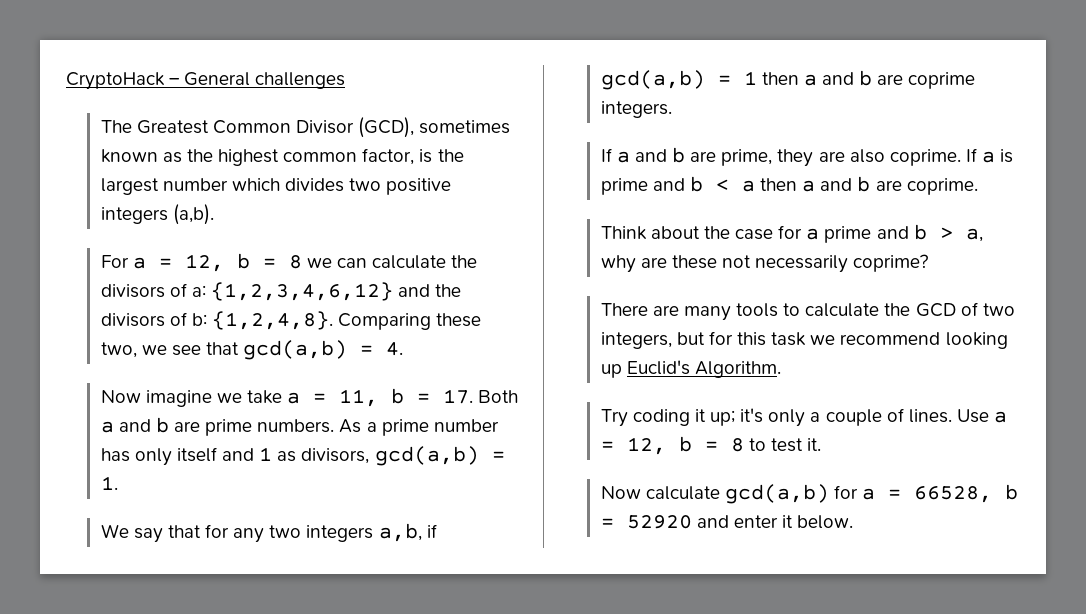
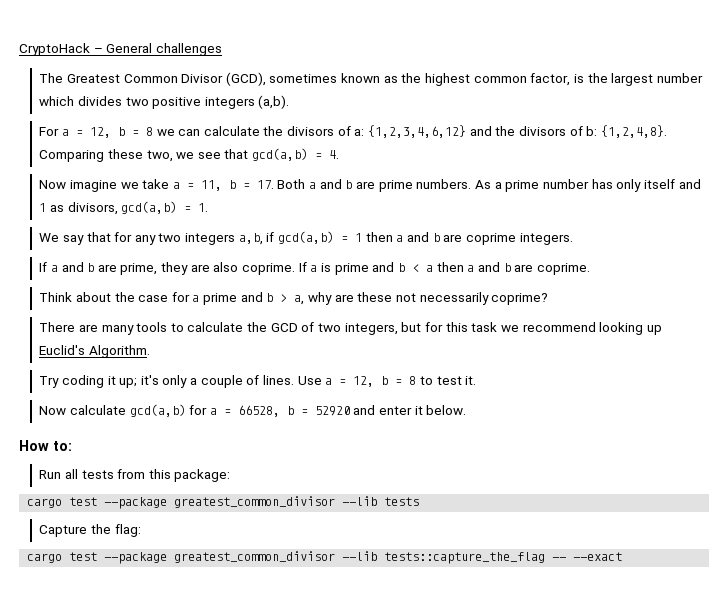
(854, 522) none -> [19,440,72,451] [39,469,231,482] [27,496,420,509] [39,524,141,537] [27,551,623,564] // How to: // Run all tests from this package: // cargo test --package greatest_common_divisor --lib tests // Capture the flag: // cargo test --package greatest_common_divisor --lib tests::capture_the_flag -- --exact

